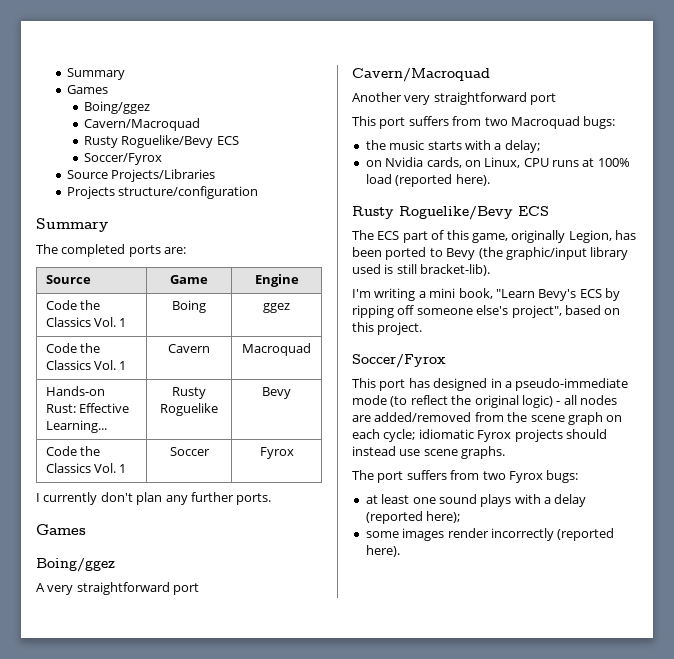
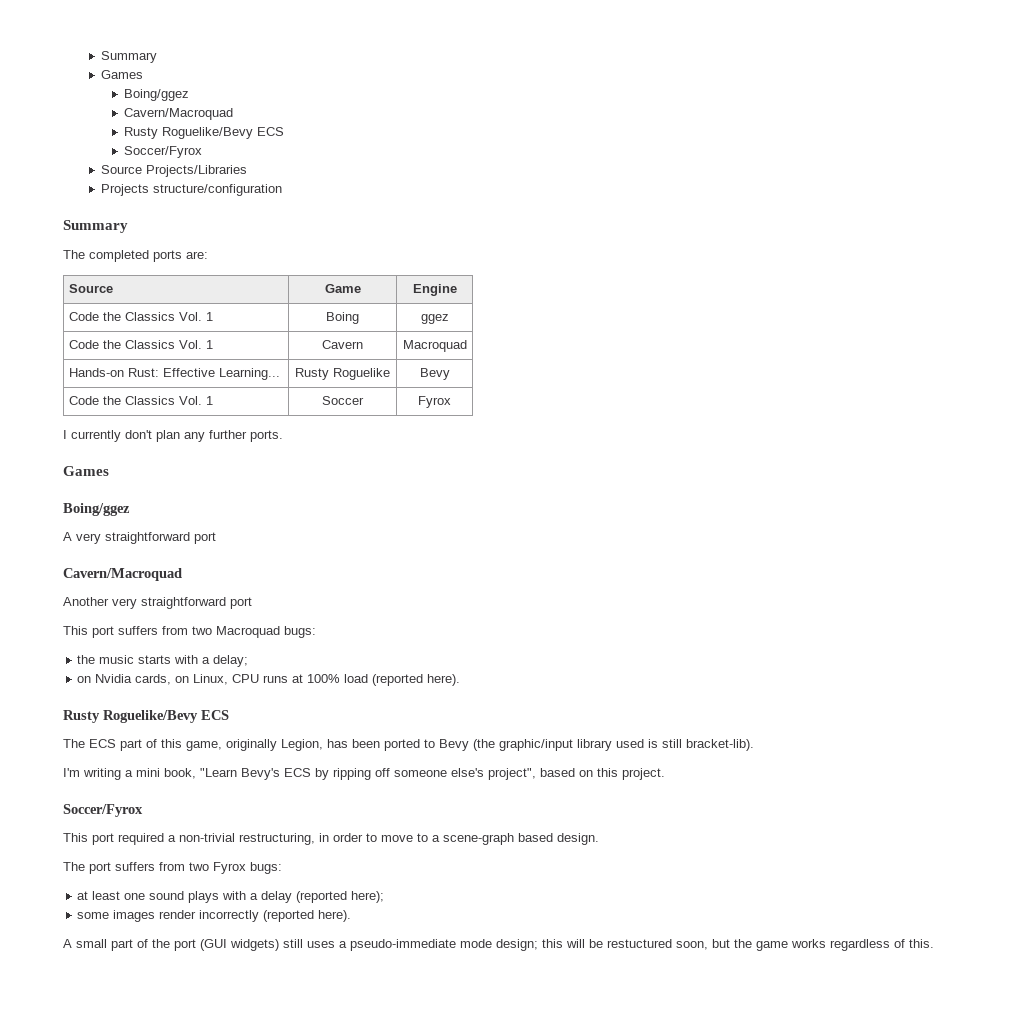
[408,378,629,391] [352,395,617,408] [352,412,623,425] [352,429,607,442] [352,446,506,459] has designed in a pseudo-immediate mode (to reflect the original logic) - all nodes are added/removed from the scene graph on each cycle; idiomatic Fyrox projects should instead use scene graphs. -> [118,833,599,845] required a non-trivial restructuring, in order to move to a scene-graph based design.
(400, 551) none -> [63,939,934,951] // A small part of the port (GUI widgets) still uses a pseudo-immediate mode design; this will be restuctured soon, but the game works regardless of this.

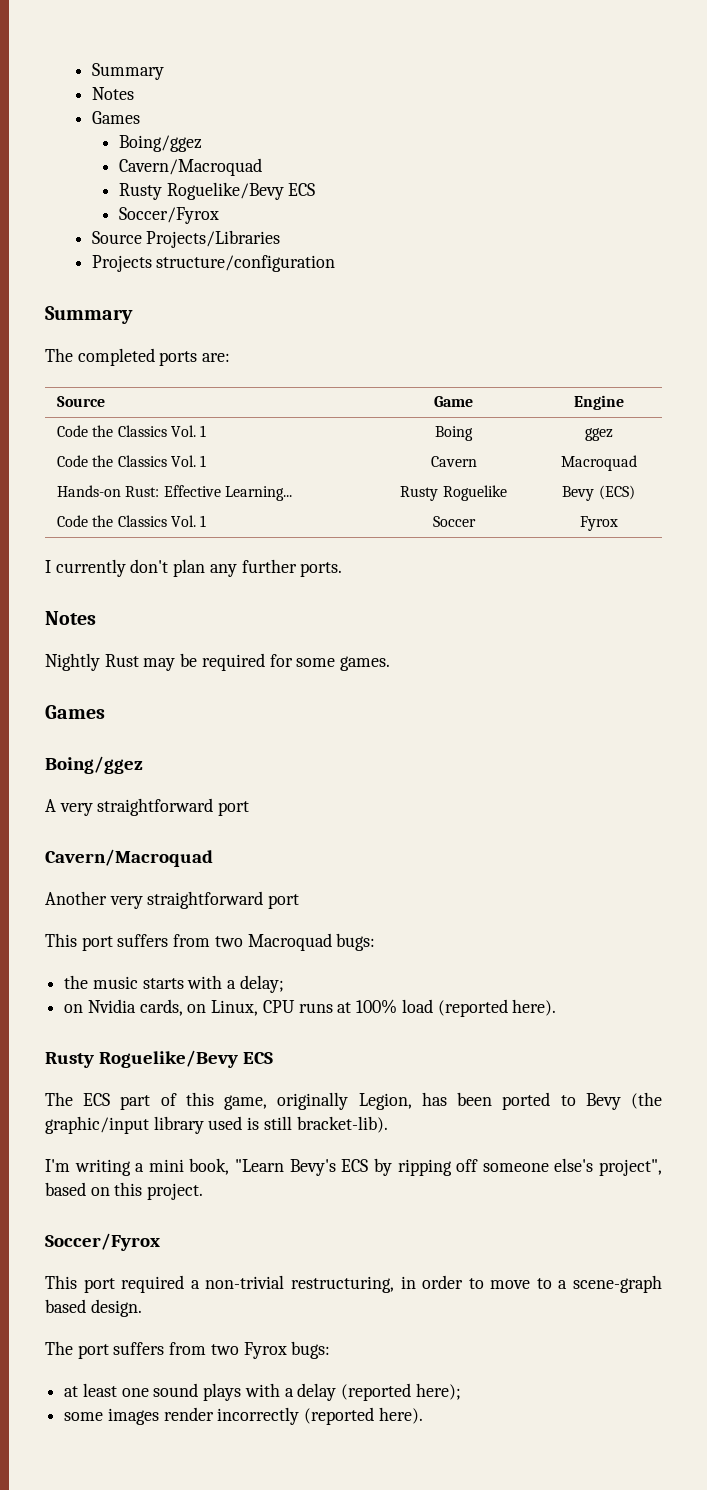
[100,51,157,63] Summary -> [91,63,164,80] [91,87,134,100] Summary // Notes
(450, 374) none -> [598,485,635,500] (ECS)
(283, 436) none -> [45,611,96,625] [45,653,391,671] // Notes // Nightly Rust may be required for some games.
[63,939,934,951] // A small part of the port (GUI widgets) still uses a pseudo-immediate mode design; this will be restuctured soon, but the game works regardless of this. -> (423, 1415) none

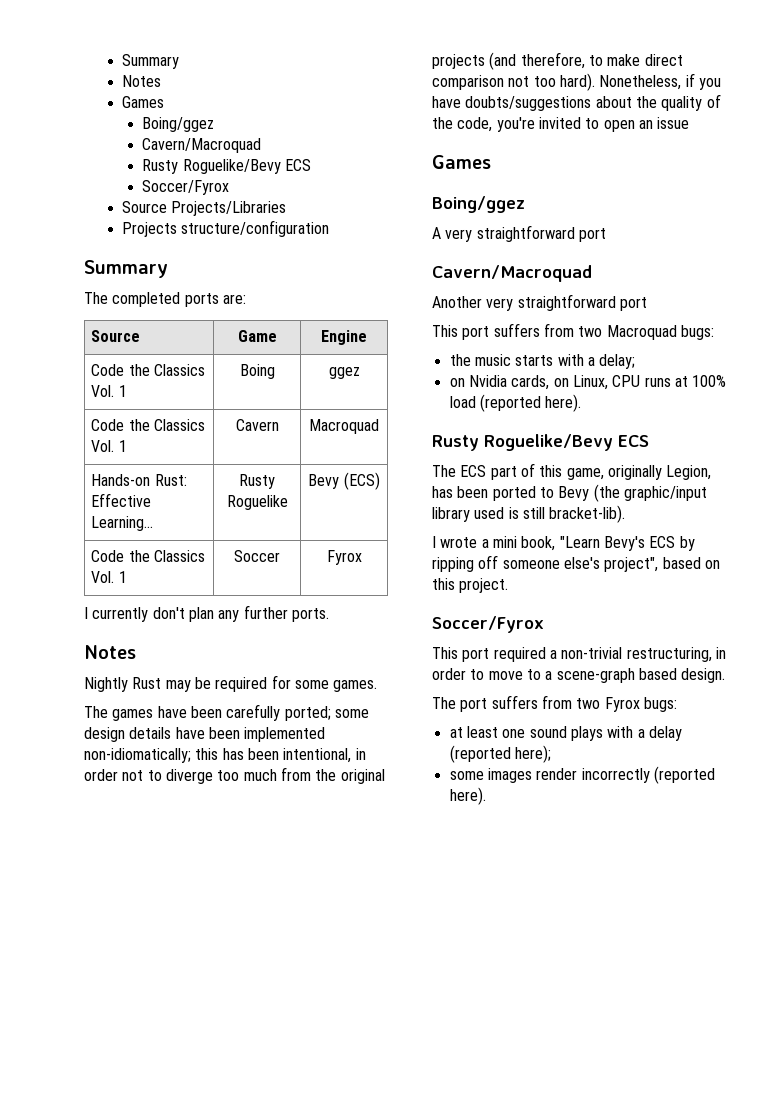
(391, 663) none -> [84,704,369,721] [84,727,326,742] [84,748,366,763] [84,767,385,784] [432,52,683,70] [432,73,721,91] [432,94,721,111] [432,117,690,132] // The games have been carefully ported; some design details have been implemented non-idiomatically; this has been intentional, in order not to diverge too much from the original projects (and therefore, to make direct comparison not too hard). Nonetheless, if you have doubts/suggestions about the quality of the code, you're invited to open an issue
[45,1159,131,1176] I'm writing -> [432,536,478,548] I wrote

